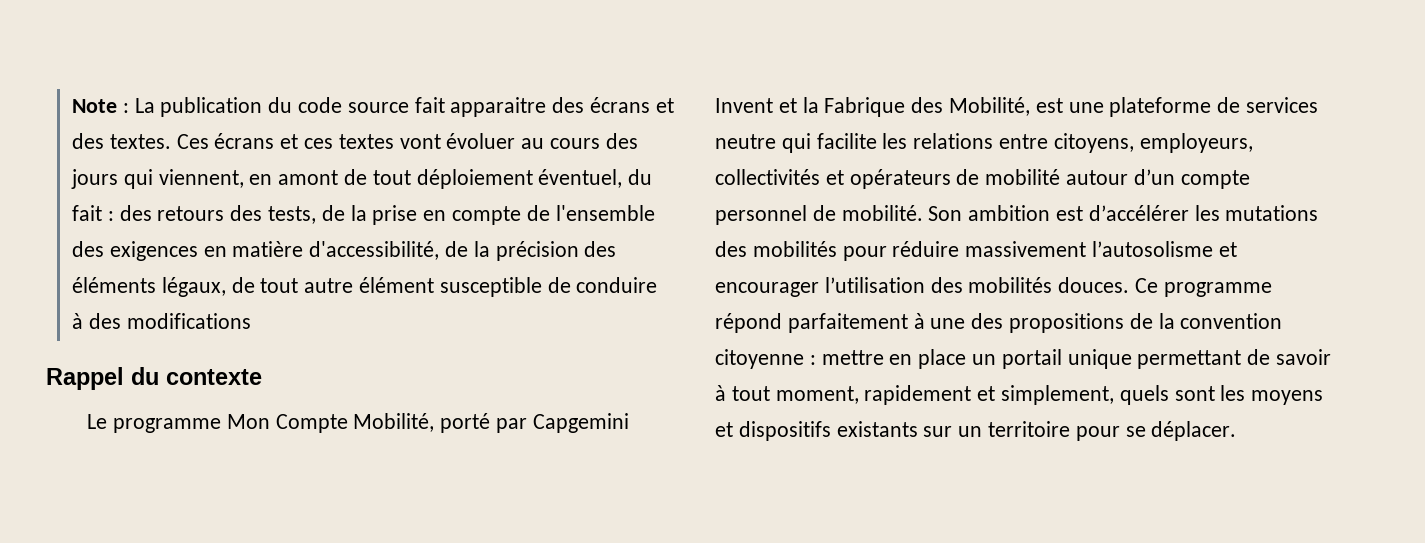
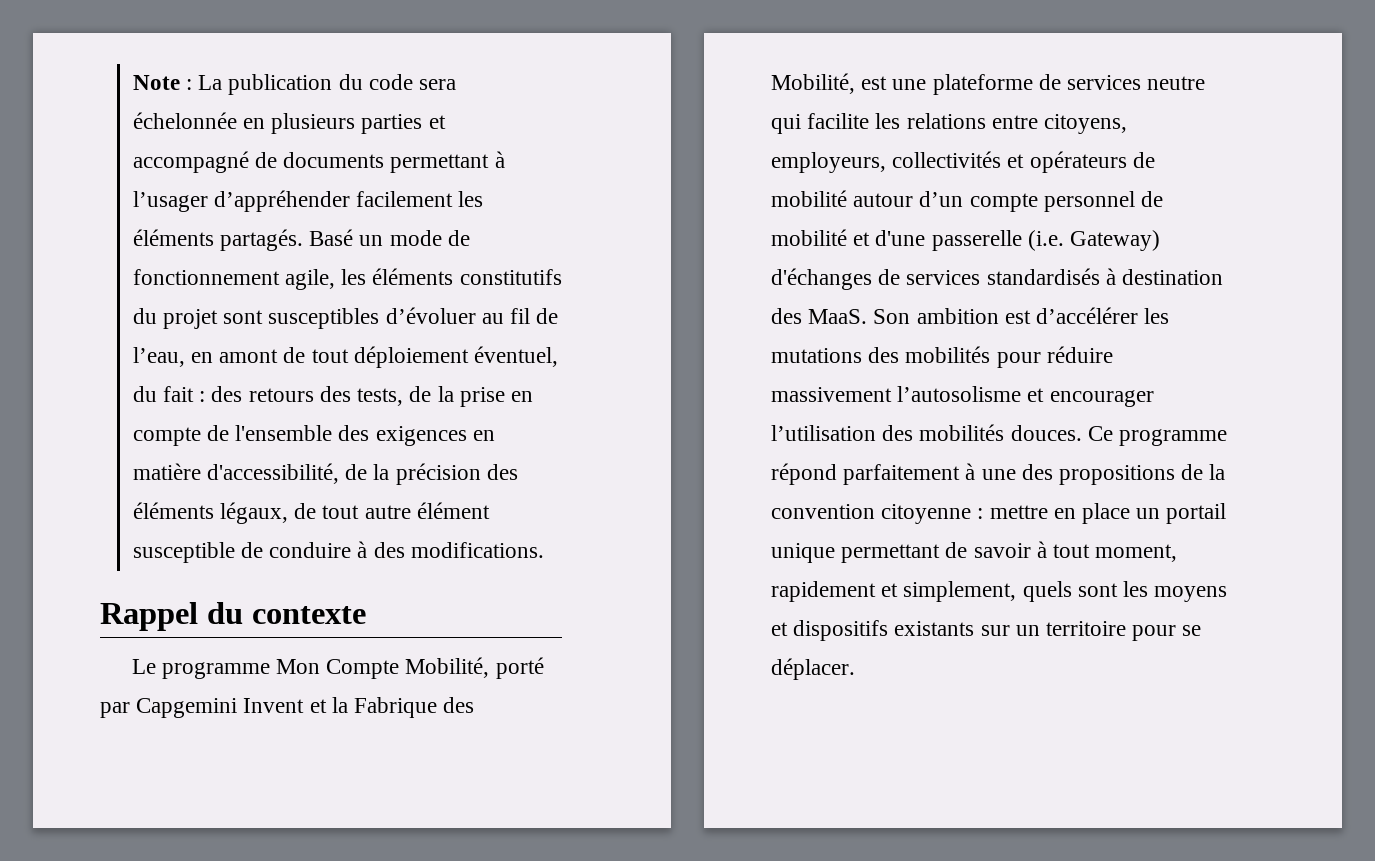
[347,97,674,117] [71,133,638,149] [70,169,244,189] source fait apparaitre des écrans et des textes. Ces écrans et ces textes vont évoluer au cours des jours qui viennent, -> [419,79,457,90] [132,112,446,134] [132,151,505,173] [132,190,484,212] [132,229,470,251] [132,268,562,290] [132,307,559,329] [132,347,185,367] sera échelonnée en plusieurs parties et accompagné de documents permettant à l’usager d’appréhender facilement les éléments partagés. Basé un mode de fonctionnement agile, les éléments constitutifs du projet sont susceptibles d’évoluer au fil de l’eau,
[126,313,251,329] modifications -> [410,542,544,558] modifications.
[841,205,923,221] mobilité. -> [771,229,1161,251] [771,268,1224,290] [771,308,868,324] mobilité et d'une passerelle (i.e. Gateway) d'échanges de services standardisés à destination des MaaS.

